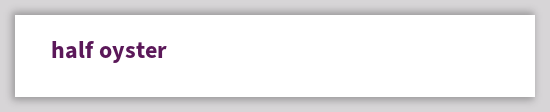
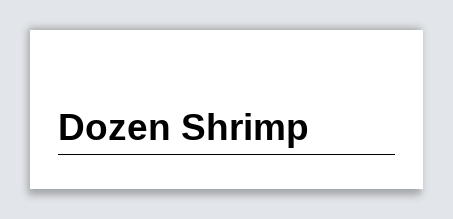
[51,41,168,63] half oyster -> [58,113,309,148] Dozen Shrimp

